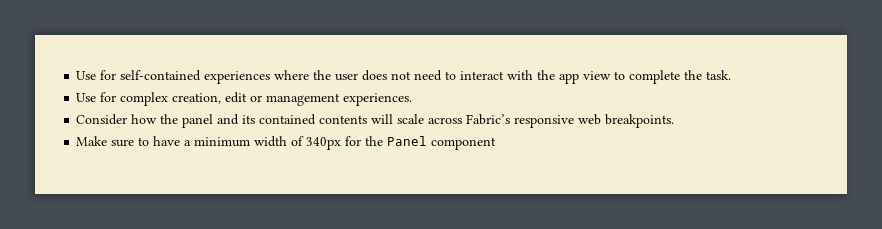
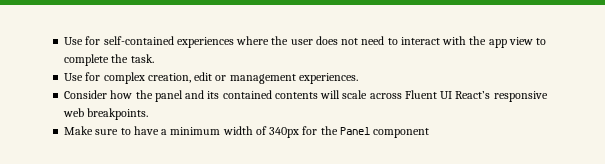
[466,114,511,125] Fabric’s -> [404,90,491,99] Fluent UI React’s

